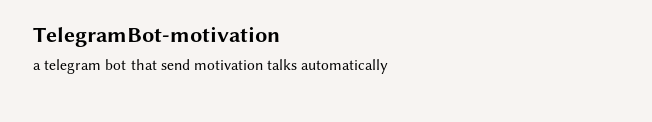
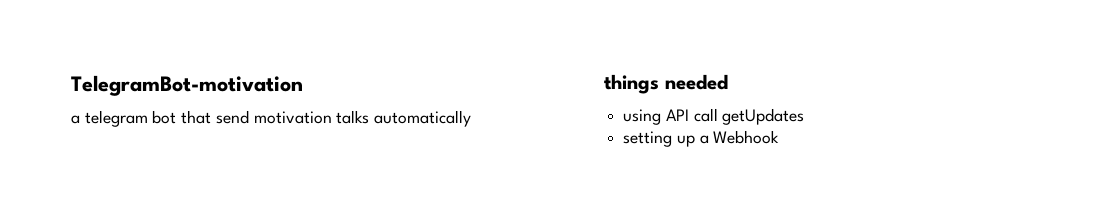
(389, 66) none -> [604,74,728,94] [623,108,805,125] [623,130,780,147] // things needed // using API call getUpdates // setting up a Webhook

